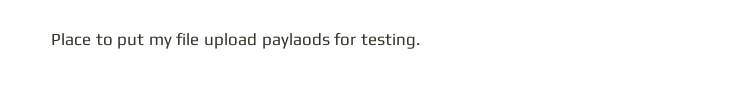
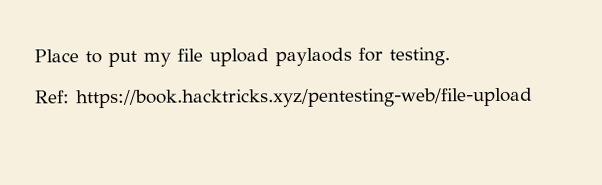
(420, 41) none -> [34,87,533,109] // Ref: https://book.hacktricks.xyz/pentesting-web/file-upload

